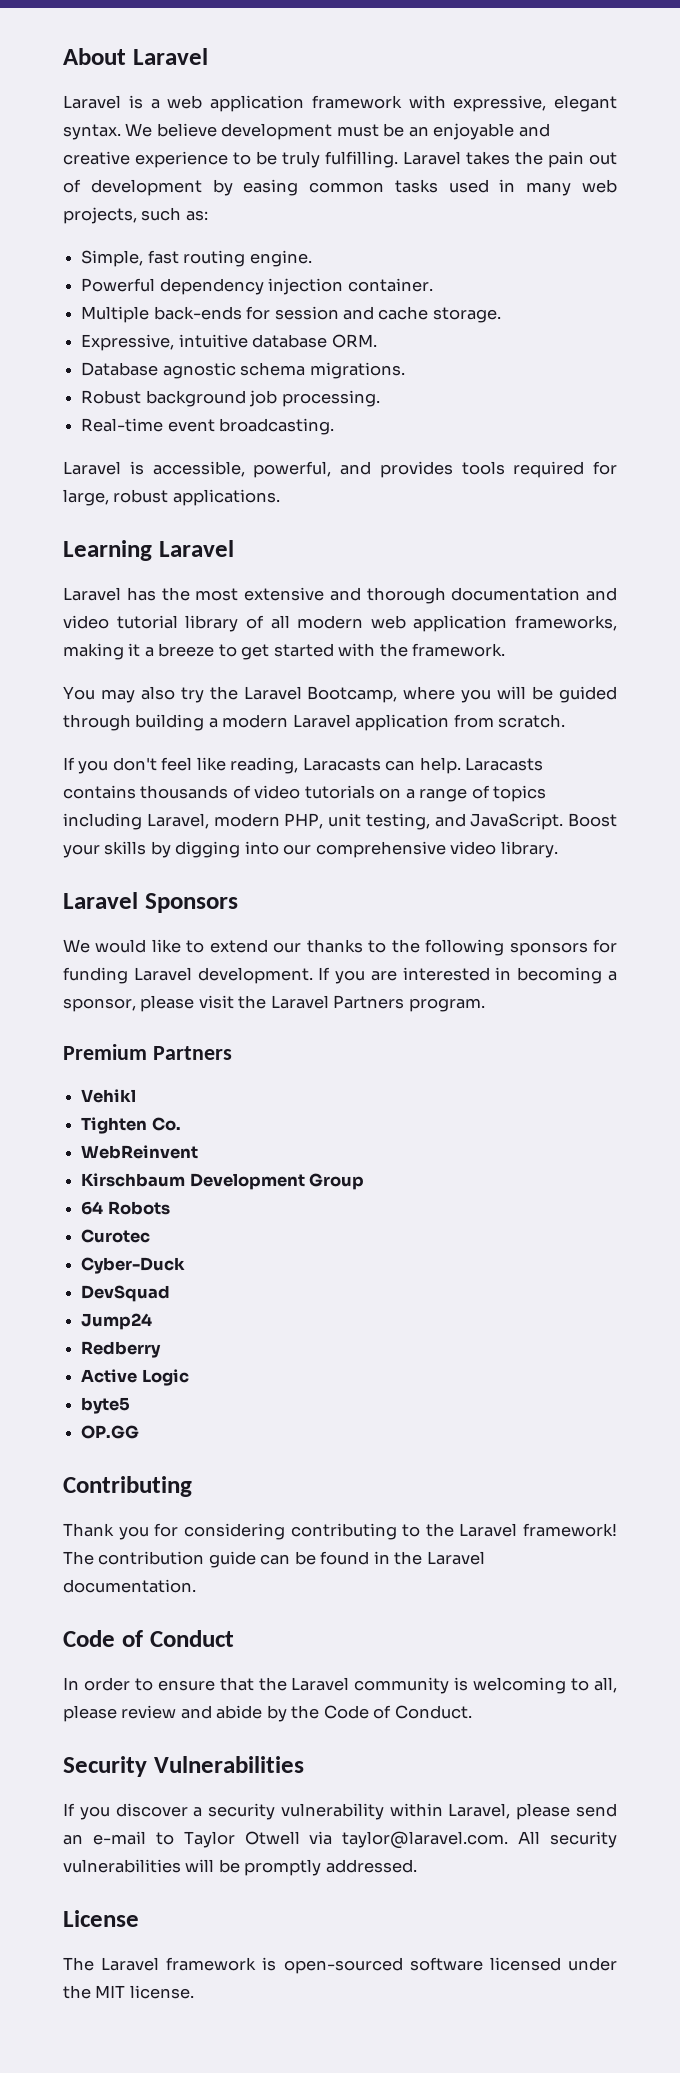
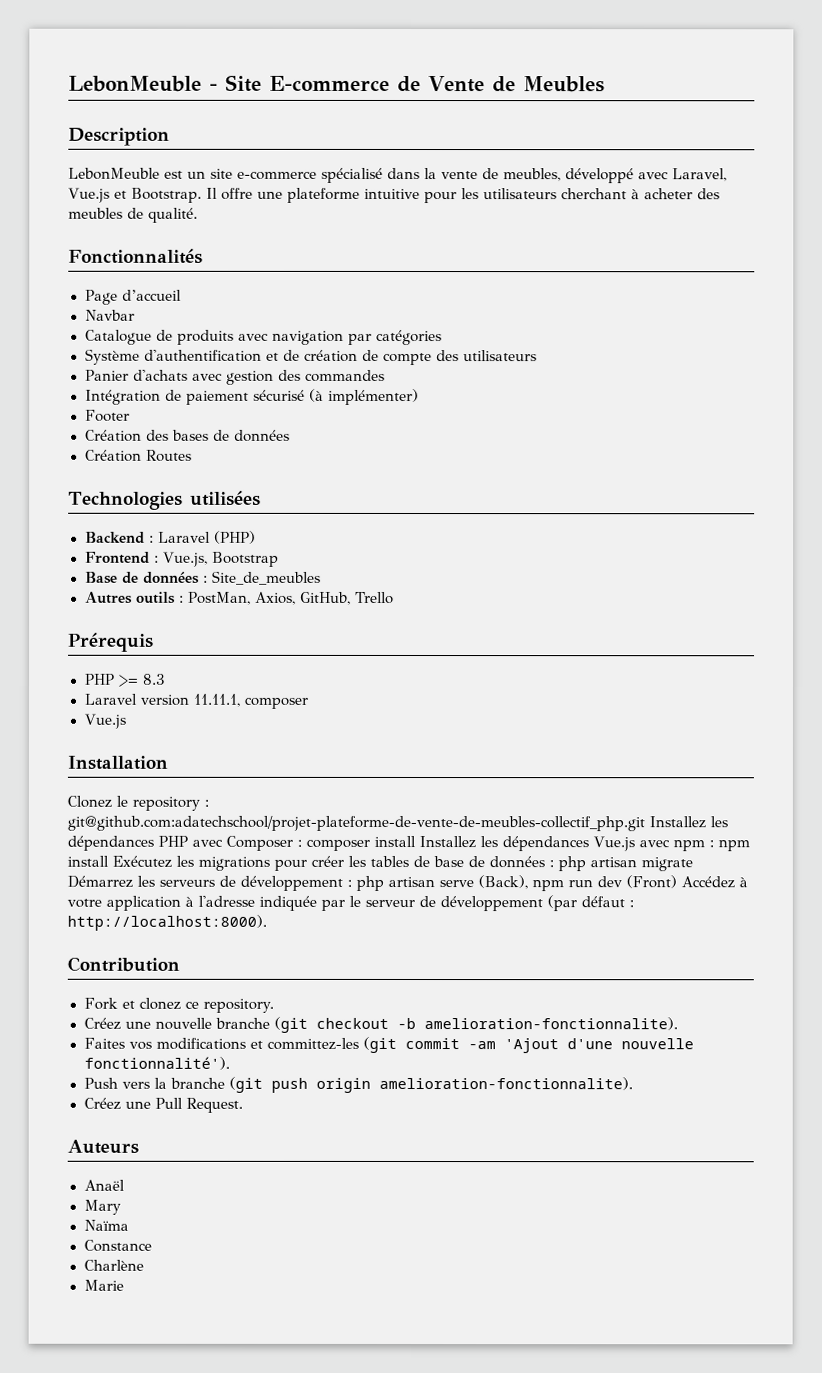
[63,48,208,65] [63,95,617,112] [63,123,550,140] [63,151,617,168] [63,179,617,196] [63,207,208,224] [81,250,312,267] [81,278,433,295] [81,306,501,323] [81,334,377,351] [81,362,405,379] [81,390,380,407] [81,418,335,435] [63,461,617,478] [63,489,280,506] [63,540,234,561] [63,587,617,604] [63,615,617,632] [63,643,506,660] [63,686,618,703] [63,714,566,731] [63,757,544,774] [63,785,547,802] [63,813,617,830] [63,841,558,858] [63,892,238,913] [63,939,617,956] [63,967,617,984] [63,995,485,1012] [63,1044,232,1060] [81,1089,137,1103] [81,1117,181,1134] [81,1145,199,1159] [81,1173,365,1190] [81,1201,170,1215] [81,1229,151,1243] [81,1257,186,1274] [81,1285,171,1302] [81,1313,153,1330] [81,1341,162,1358] [81,1369,189,1386] [81,1397,131,1414] [81,1425,140,1439] [63,1476,192,1497] [63,1523,617,1540] [63,1551,485,1568] [63,1579,196,1593] [63,1630,234,1647] [63,1677,618,1694] [63,1705,472,1722] [63,1756,304,1777] [63,1803,617,1820] [63,1831,617,1849] [63,1859,417,1876] [63,1910,139,1927] [63,1957,617,1974] [63,1985,194,1999] About Laravel // Laravel is a web application framework with expressive, elegant syntax. We believe development must be an enjoyable and creative experience to be truly fulfilling. Laravel takes the pain out of development by easing common tasks used in many web projects, such as: // Simple, fast routing engine. // Powerful dependency injection container. // Multiple back-ends for session and cache storage. // Expressive, intuitive database ORM. // Database agnostic schema migrations. // Robust background job processing. // Real-time event broadcasting. // Laravel is accessible, powerful, and provides tools required for large, robust applications. // Learning Laravel // Laravel has the most extensive and thorough documentation and video tutorial library of all modern web application frameworks, making it a breeze to get started with the framework. // You may also try the Laravel Bootcamp, where you will be guided through building a modern Laravel application from scratch. // If you don't feel like reading, Laracasts can help. Laracasts contains thousands of video tutorials on a range of topics including Laravel, modern PHP, unit testing, and JavaScript. Boost your skills by digging into our comprehensive video library. // Laravel Sponsors // We would like to extend our thanks to the following sponsors for funding Laravel development. If you are interested in becoming a sponsor, please visit the Laravel Partners program. // Premium Partners // Vehikl // Tighten Co. // WebReinvent // Kirschbaum Development Group // 64 Robots // Curotec // Cyber-Duck // DevSquad // Jump24 // Redberry // Active Logic // byte5 // OP.GG // Contributing // Thank you for considering contributing to the Laravel framework! The contribution guide can be found in the Laravel documentation. // Code of Conduct // In order to ensure that the Laravel community is welcoming to all, please review and abide by the Code of Conduct. // Security Vulnerabilities // If you discover a security vulnerability within Laravel, please send an e-mail to Taylor Otwell via taylor@laravel.com. All security vulnerabilities will be promptly addressed. // License // The Laravel framework is open-sourced software licensed under the MIT license. -> [68,74,605,93] [68,127,170,146] [68,167,727,184] [68,187,720,204] [68,207,198,223] [68,248,203,264] [84,289,182,305] [84,309,135,321] [84,329,442,346] [84,348,537,366] [84,369,385,385] [84,388,419,406] [84,409,130,422] [84,429,290,442] [84,449,192,462] [68,490,261,510] [84,530,256,544] [84,551,279,567] [84,570,321,585] [84,591,395,605] [68,632,154,652] [84,673,166,687] [83,693,308,709] [83,713,126,729] [67,755,168,770] [67,795,209,811] [67,815,728,832] [67,835,750,852] [67,855,693,872] [67,875,748,892] [67,895,634,912] [67,914,267,931] [67,956,180,972] [83,997,275,1013] [83,1016,678,1033] [83,1036,694,1054] [83,1056,230,1070] [83,1076,633,1093] [83,1097,243,1113] [67,1139,139,1154] [83,1179,125,1191] [83,1199,121,1215] [83,1219,129,1231] [83,1239,152,1252] [83,1259,144,1271] [83,1279,124,1291] LebonMeuble - Site E-commerce de Vente de Meubles // Description // LebonMeuble est un site e-commerce spécialisé dans la vente de meubles, développé avec Laravel, Vue.js et Bootstrap. Il offre une plateforme intuitive pour les utilisateurs cherchant à acheter des meubles de qualité. // Fonctionnalités // Page d’accueil // Navbar // Catalogue de produits avec navigation par catégories // Système d'authentification et de création de compte des utilisateurs // Panier d'achats avec gestion des commandes // Intégration de paiement sécurisé (à implémenter) // Footer // Création des bases de données // Création Routes // Technologies utilisées // Backend : Laravel (PHP) // Frontend : Vue.js, Bootstrap // Base de données : Site_de_meubles // Autres outils : PostMan, Axios, GitHub, Trello // Prérequis // PHP >= 8.3 // Laravel version 11.11.1, composer // Vue.js // Installation // Clonez le repository : git@github.com:adatechschool/projet-plateforme-de-vente-de-meubles-collectif_php.git Installez les dépendances PHP avec Composer : composer install Installez les dépendances Vue.js avec npm : npm install Exécutez les migrations pour créer les tables de base de données : php artisan migrate Démarrez les serveurs de développement : php artisan serve (Back), npm run dev (Front) Accédez à votre application à l'adresse indiquée par le serveur de développement (par défaut : http://localhost:8000). // Contribution // Fork et clonez ce repository. // Créez une nouvelle branche (git checkout -b amelioration-fonctionnalite). // Faites vos modifications et committez-les (git commit -am 'Ajout d'une nouvelle fonctionnalité'). // Push vers la branche (git push origin amelioration-fonctionnalite). // Créez une Pull Request. // Auteurs // Anaël // Mary // Naïma // Constance // Charlène // Marie

